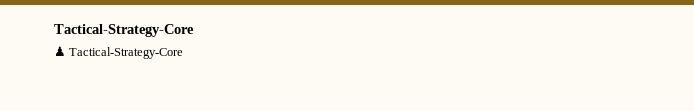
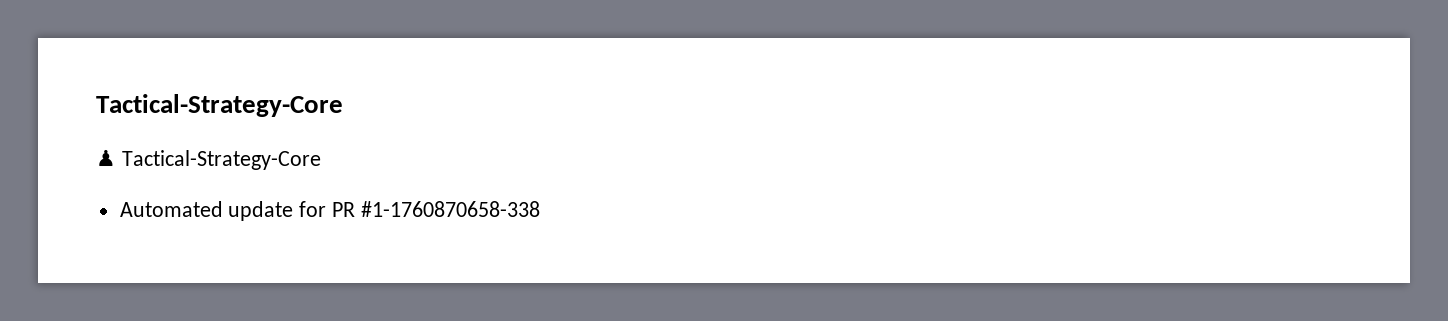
(184, 53) none -> [119,201,540,221] // Automated update for PR #1-1760870658-338

